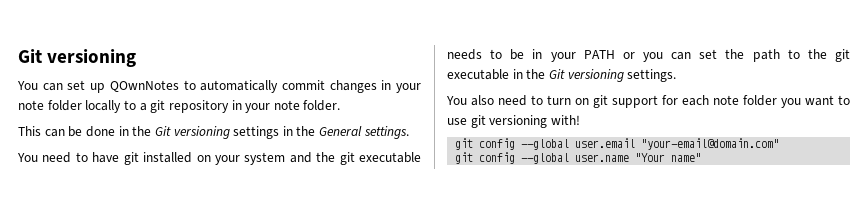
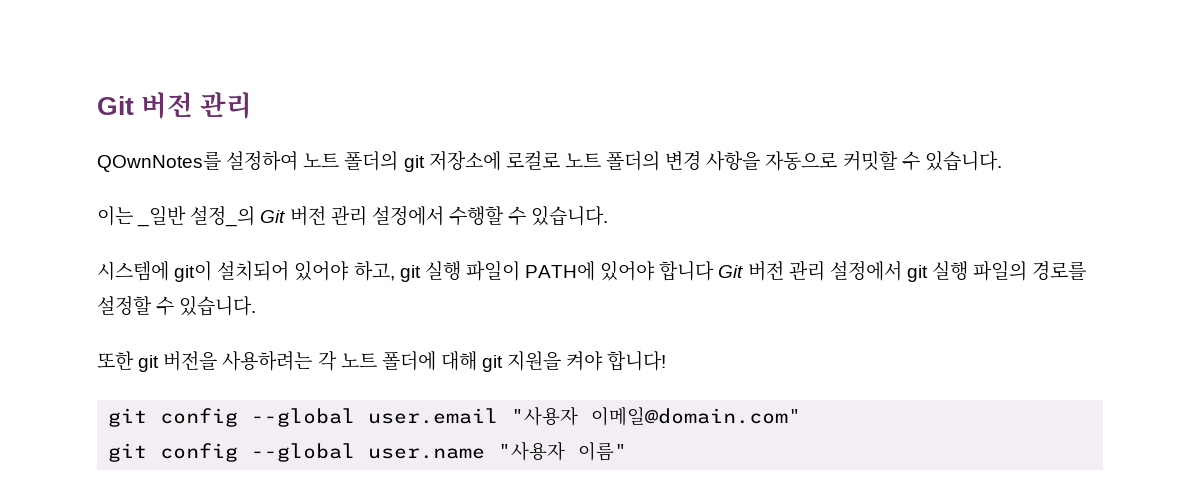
[18,49,137,67] [17,80,421,93] [18,100,341,113] [18,126,409,139] [17,152,422,165] [447,49,851,62] [447,69,677,82] [446,95,850,108] [447,115,580,128] Git versioning // You can set up QOwnNotes to automatically commit changes in your note folder locally to a git repository in your note folder. // This can be done in the Git versioning settings in the General settings. // You need to have git installed on your system and the git executable needs to be in your PATH or you can set the path to the git executable in the Git versioning settings. // You also need to turn on git support for each note folder you want to use git versioning with! -> [97,92,253,119] [97,151,1002,172] [97,205,609,227] [97,260,1087,282] [97,296,257,316] [97,351,667,372] Git 버전 관리 // QOwnNotes를 설정하여 노트 폴더의 git 저장소에 로컬로 노트 폴더의 변경 사항을 자동으로 커밋할 수 있습니다. // 이는 _일반 설정_의 Git 버전 관리 설정에서 수행할 수 있습니다. // 시스템에 git이 설치되어 있어야 하고, git 실행 파일이 PATH에 있어야 합니다 Git 버전 관리 설정에서 git 실행 파일의 경로를 설정할 수 있습니다. // 또한 git 버전을 사용하려는 각 노트 폴더에 대해 git 지원을 켜야 합니다!
[641,138,780,150] "your-email@domain.com" -> [511,406,802,426] "사용자 이메일@domain.com"
[635,153,702,162] "Your name" -> [498,441,628,461] "사용자 이름"

